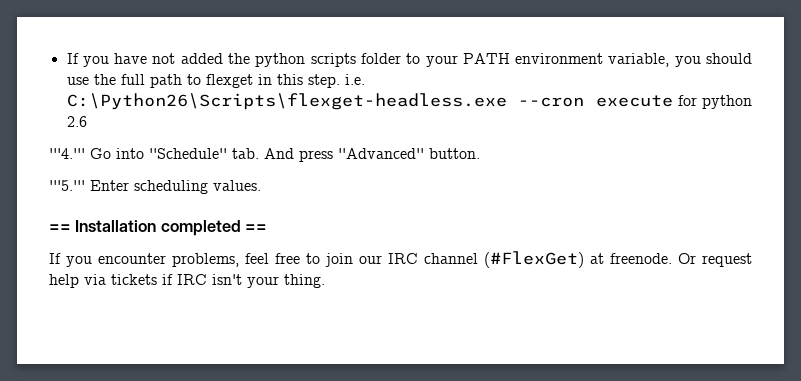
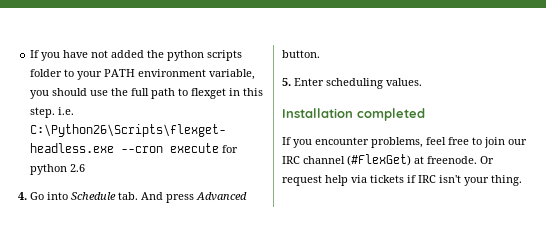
[49,148,85,159] '''4.''' -> [18,192,27,200] 4.
[149,148,227,159] ''Schedule'' -> [71,192,116,200] Schedule
[338,148,424,159] ''Advanced'' -> [196,192,247,201] Advanced
[49,180,85,191] '''5.''' -> [282,78,291,86] 5.
[49,224,71,232] == -> (422, 82) none
[245,224,268,232] == -> (425, 114) none

